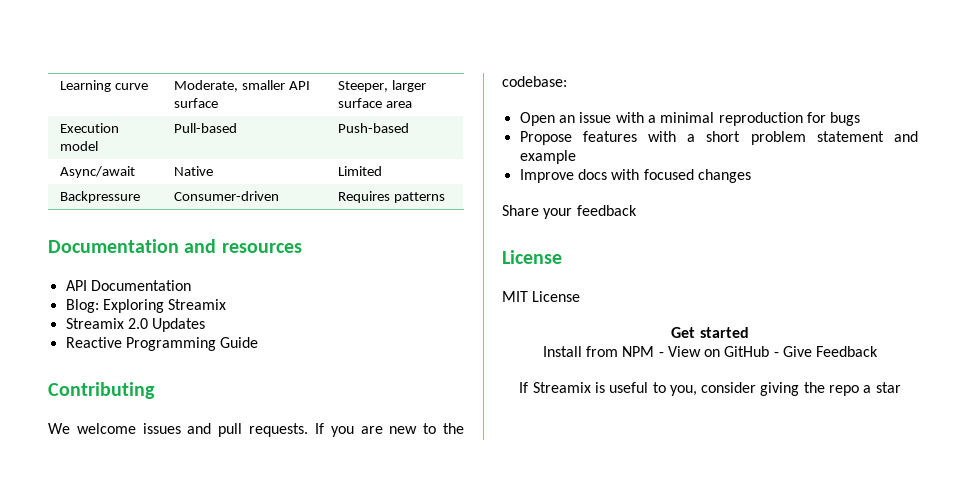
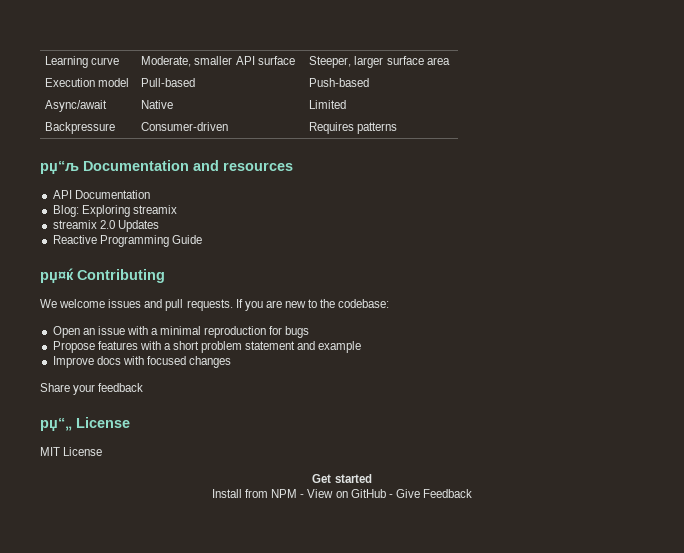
(446, 197) none -> [40,161,79,174] рџ“љ
[168,299,227,310] [65,318,124,329] Streamix // Streamix -> [132,205,177,214] [52,220,97,229] streamix // streamix
(259, 342) none -> [40,268,74,283] рџ¤ќ
(637, 210) none -> [40,418,72,431] рџ“„
[519,382,901,396] // If Streamix is useful to you, consider giving the repo a star -> (472, 493) none

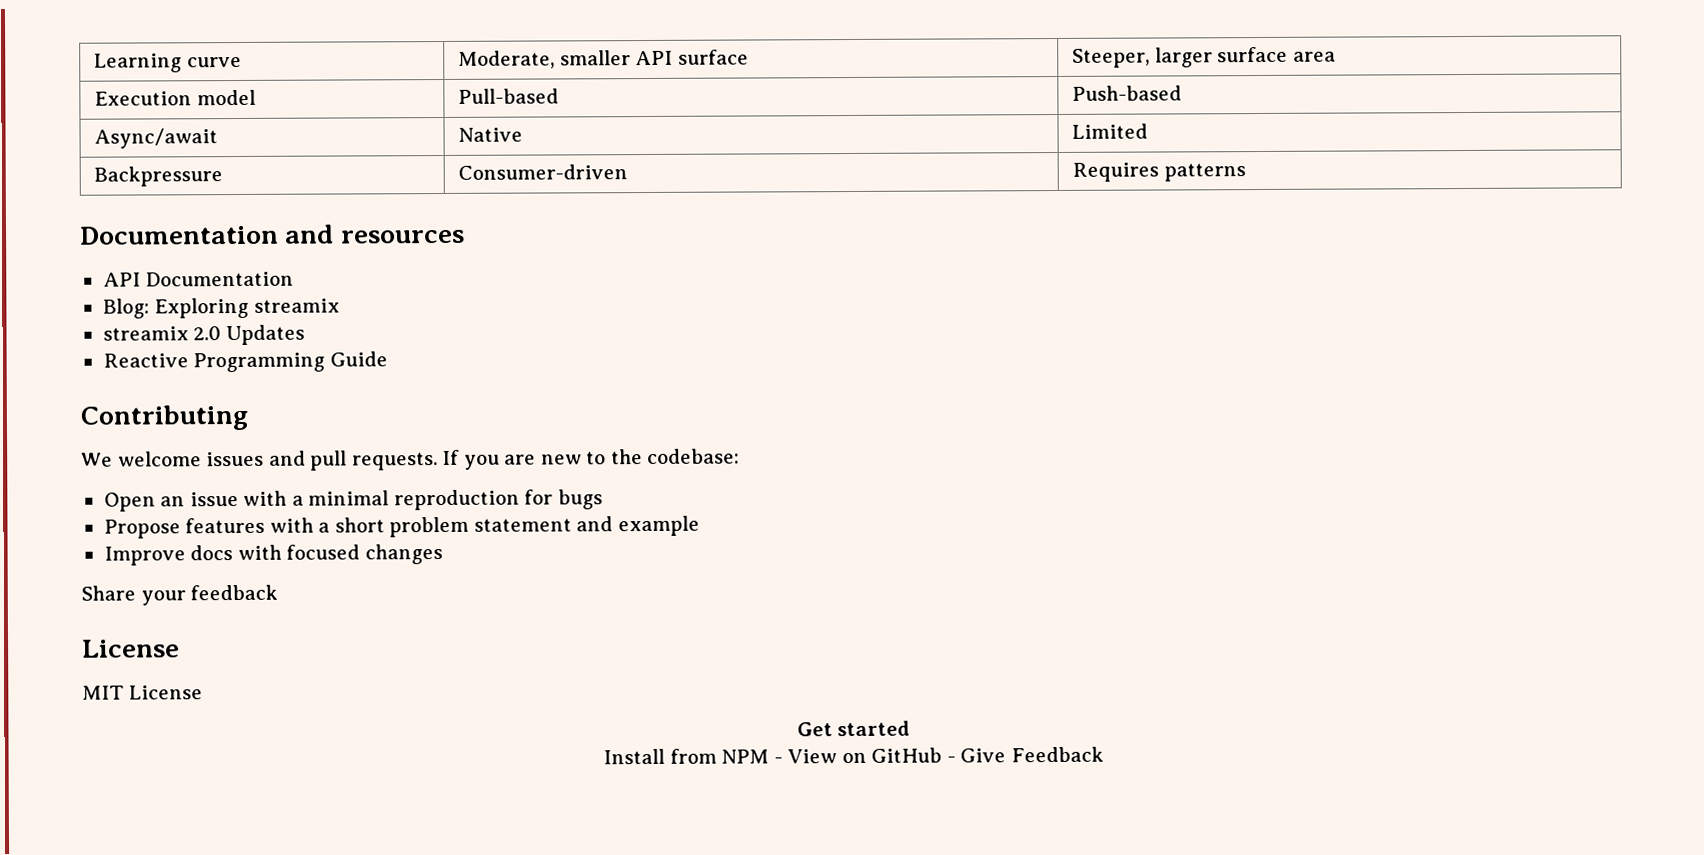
[40,161,79,174] рџ“љ -> (1246, 172) none
[40,268,74,283] рџ¤ќ -> (388, 359) none
[40,418,72,431] рџ“„ -> (279, 592) none

